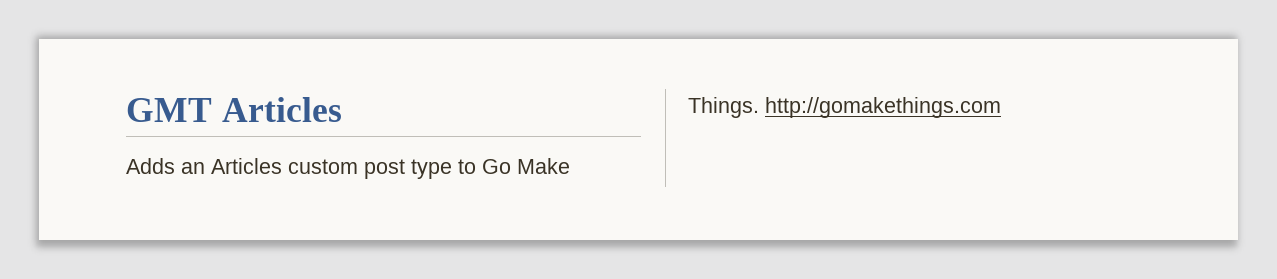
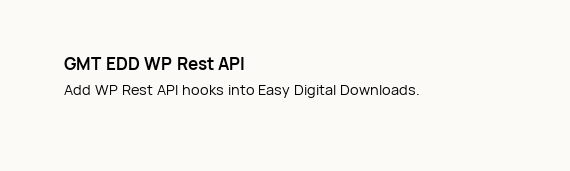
[221,97,342,122] [126,158,570,179] [688,97,1001,118] Articles // Adds an Articles custom post type to Go Make Things. http://gomakethings.com -> [105,57,246,70] [64,85,421,98] EDD WP Rest API // Add WP Rest API hooks into Easy Digital Downloads.

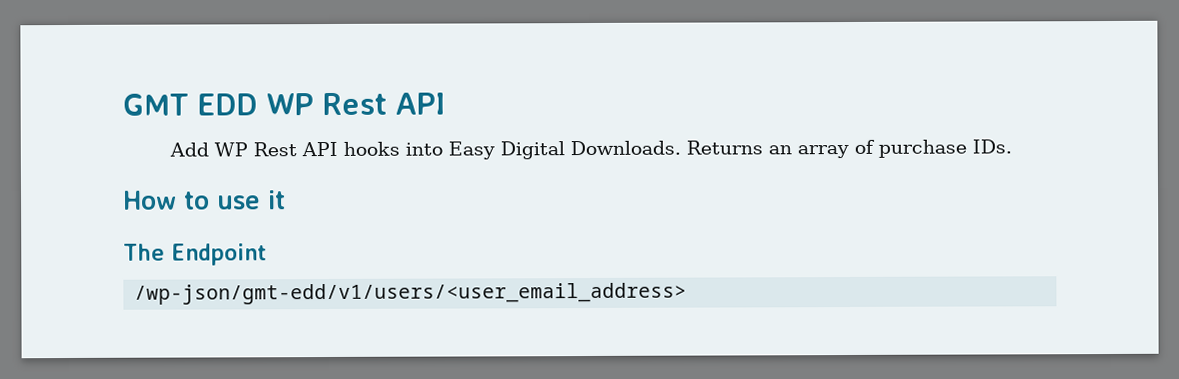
(421, 90) none -> [686,139,1013,159] [123,190,286,210] [123,243,267,266] [134,282,688,305] Returns an array of purchase IDs. // How to use it // The Endpoint // /wp-json/gmt-edd/v1/users/<user_email_address>

